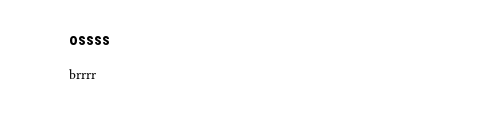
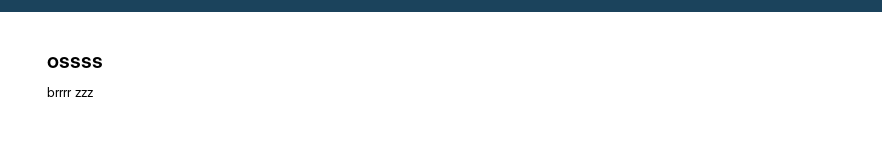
(96, 74) none -> [74,90,93,97] zzz

